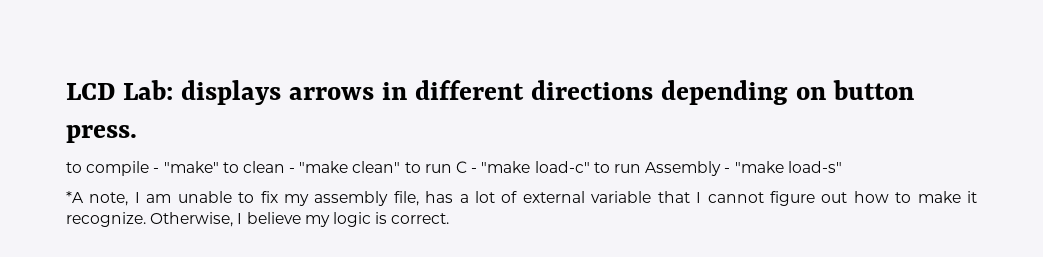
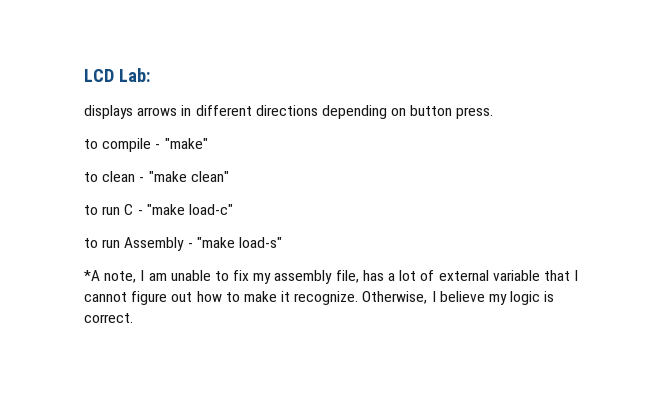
(173, 90) none -> (150, 75) //
(219, 167) none -> (208, 143) //
(401, 167) none -> (229, 176) //
(590, 167) none -> (233, 209) //

